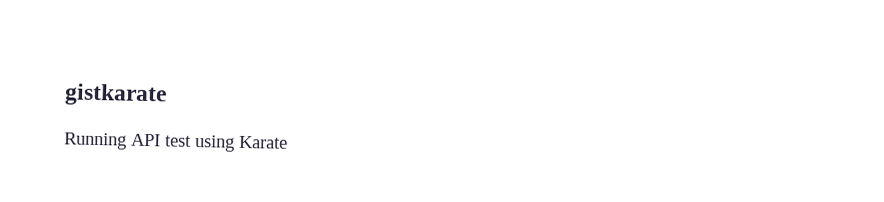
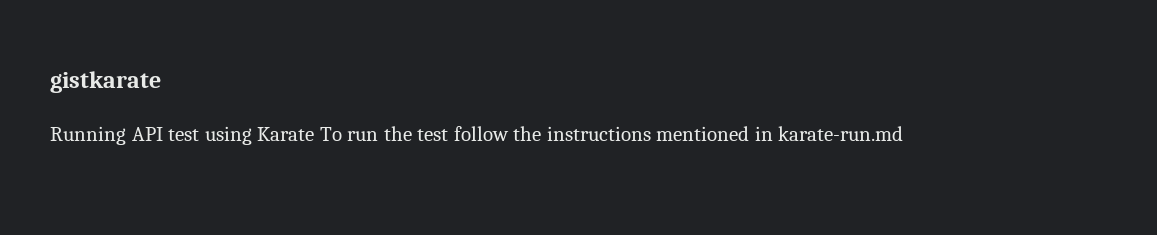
(288, 142) none -> [319,126,904,141] To run the test follow the instructions mentioned in karate-run.md

